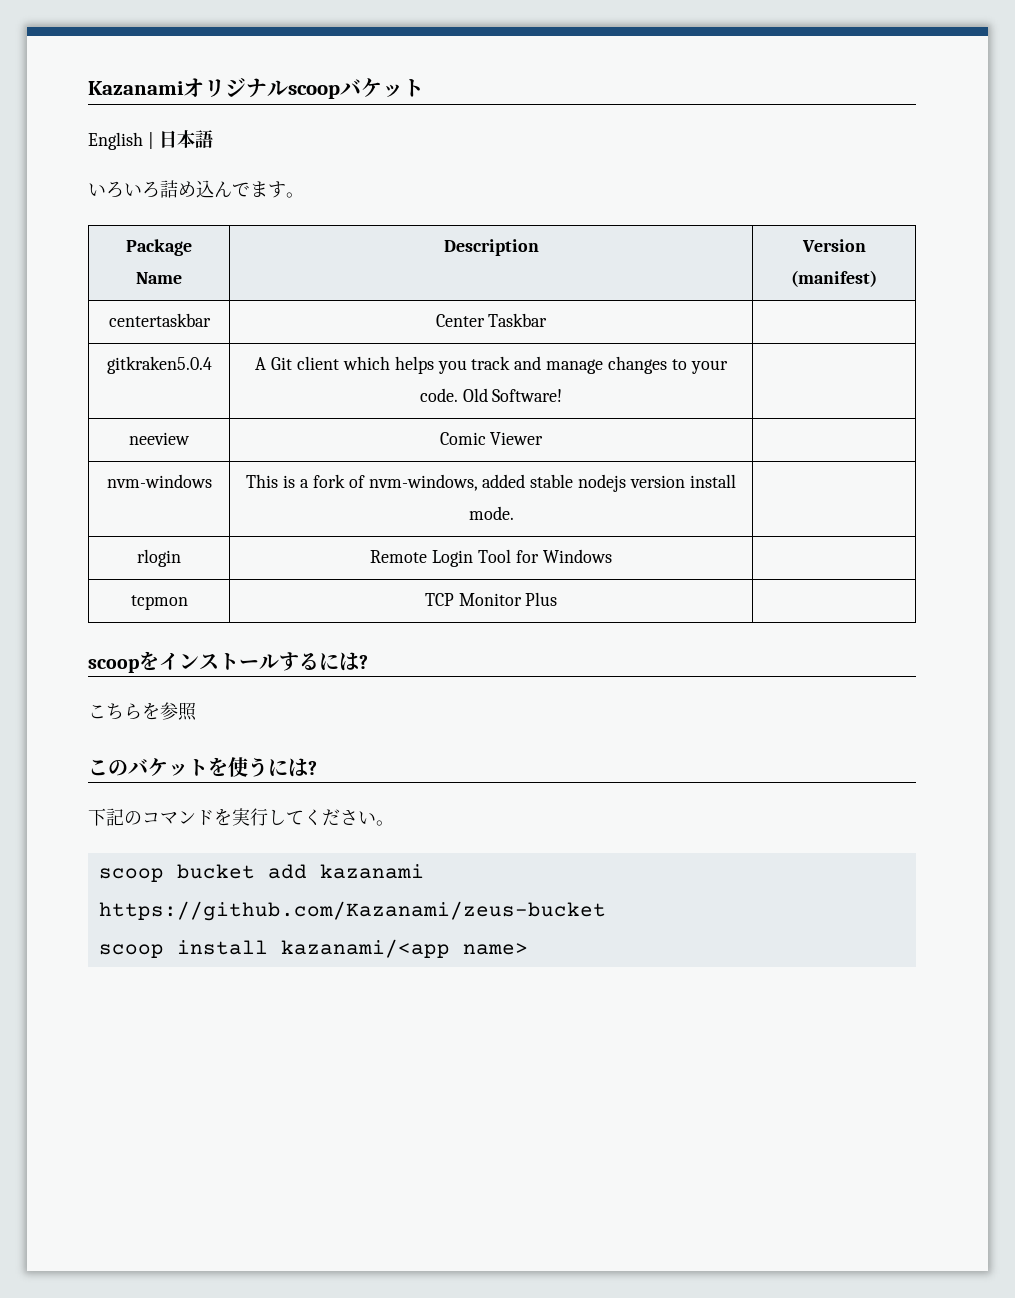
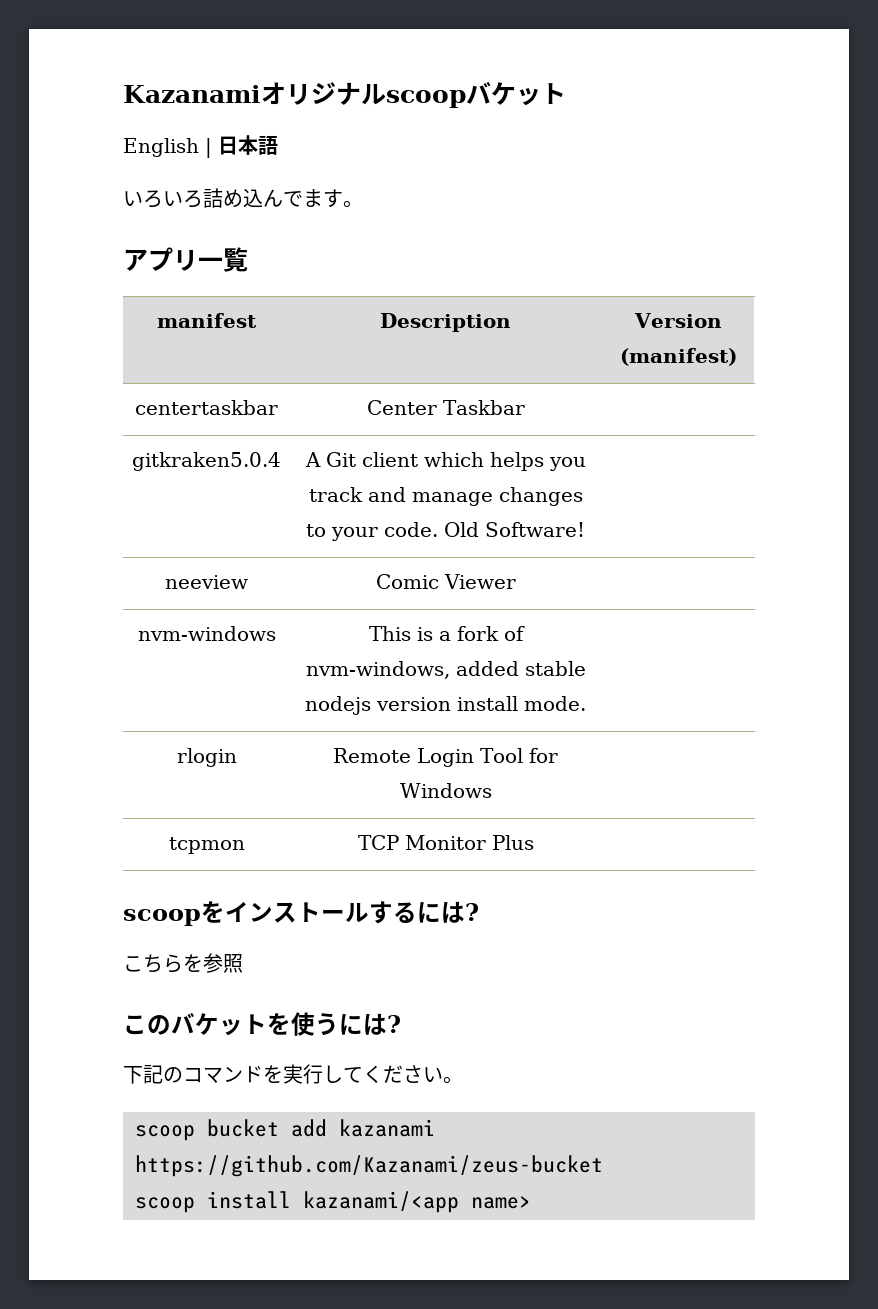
[126,239,192,256] [136,272,182,284] // Package Name -> [123,247,248,272] [157,313,257,328] // アプリ一覧 // manifest

